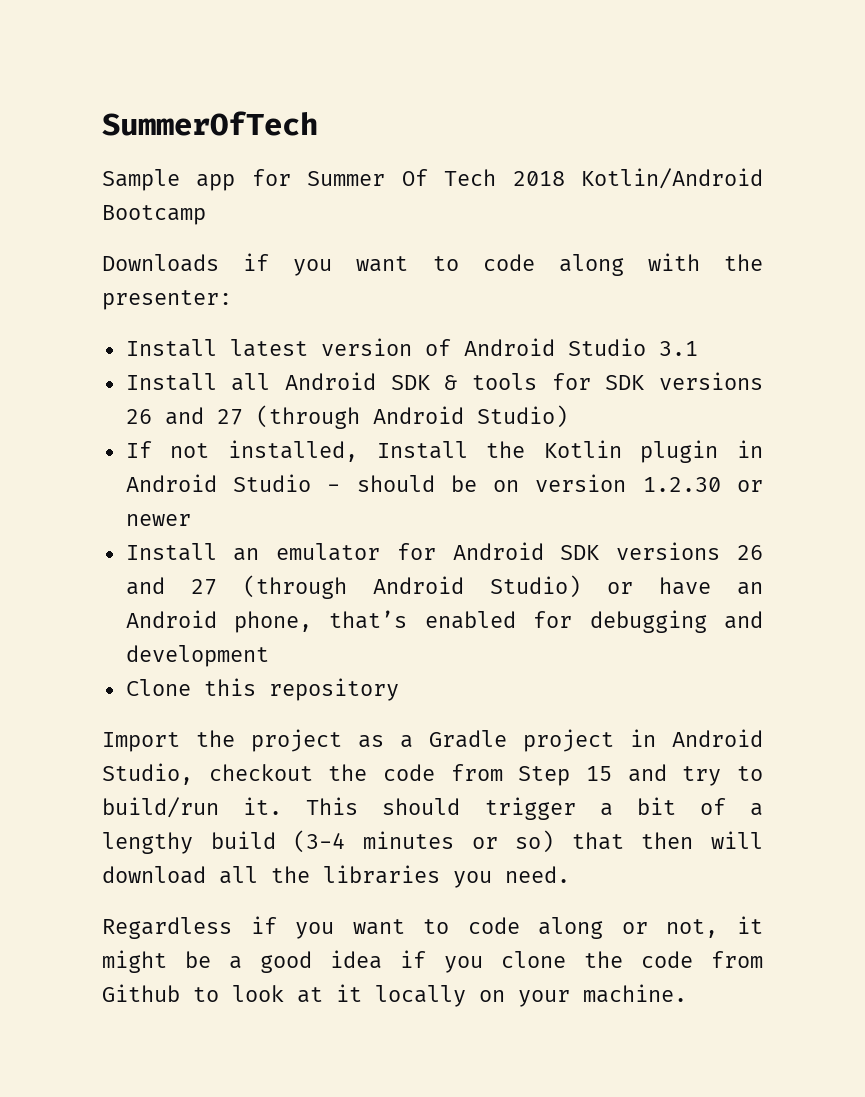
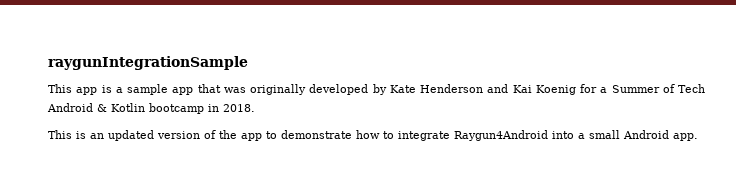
[102,111,318,136] [102,168,763,191] [102,205,206,225] [102,253,763,276] [102,290,232,310] [125,338,698,357] [125,372,763,391] [125,405,568,429] [125,440,764,463] [125,474,763,492] [125,514,191,526] [125,542,764,561] [125,575,763,599] [125,610,763,633] [125,645,269,667] [125,678,399,701] [102,729,763,752] [102,763,763,786] [102,797,763,820] [102,830,763,854] [102,865,570,888] [102,916,763,939] [102,950,763,973] [102,984,687,1007] SummerOfTech // Sample app for Summer Of Tech 2018 Kotlin/Android Bootcamp // Downloads if you want to code along with the presenter: // Install latest version of Android Studio 3.1 // Install all Android SDK & tools for SDK versions 26 and 27 (through Android Studio) // If not installed, Install the Kotlin plugin in Android Studio - should be on version 1.2.30 or newer // Install an emulator for Android SDK versions 26 and 27 (through Android Studio) or have an Android phone, that’s enabled for debugging and development // Clone this repository // Import the project as a Gradle project in Android Studio, checkout the code from Step 15 and try to build/run it. This should trigger a bit of a lengthy build (3-4 minutes or so) that then will download all the libraries you need. // Regardless if you want to code along or not, it might be a good idea if you clone the code from Github to look at it locally on your machine. -> [48,56,248,70] [48,84,705,95] [47,103,255,114] [48,130,698,141] raygunIntegrationSample // This app is a sample app that was originally developed by Kate Henderson and Kai Koenig for a Summer of Tech Android & Kotlin bootcamp in 2018. // This is an updated version of the app to demonstrate how to integrate Raygun4Android into a small Android app.

